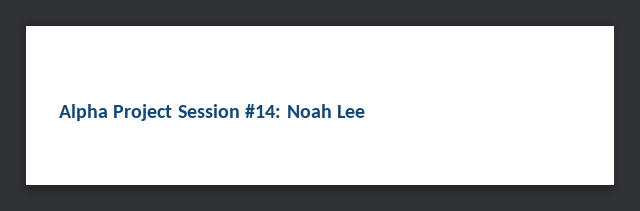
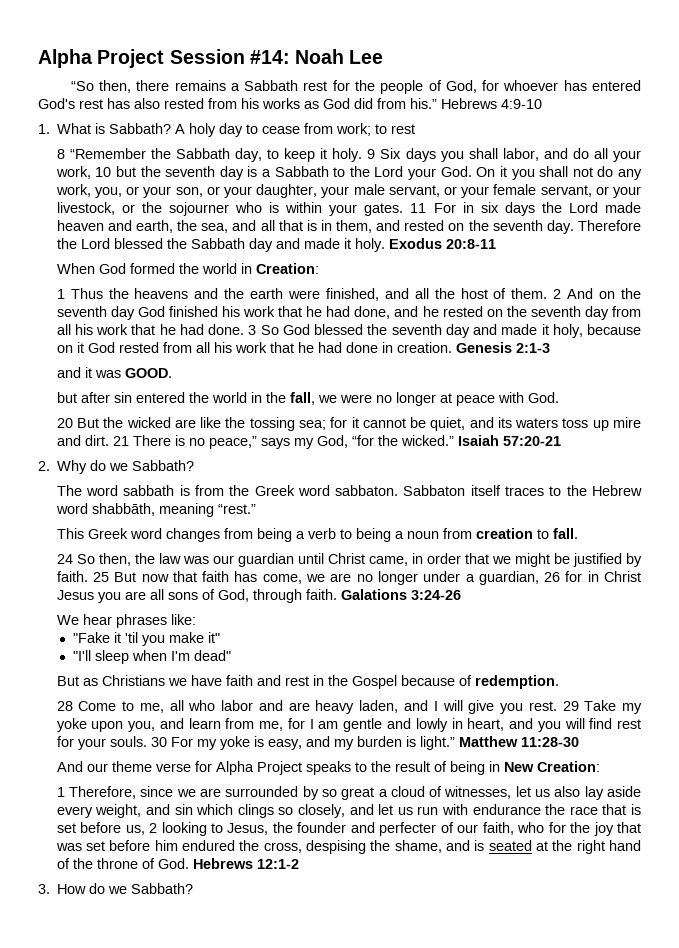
(365, 111) none -> [70,80,641,94] [38,98,542,109] [38,123,416,137] [56,148,642,162] [55,166,643,180] [55,184,641,198] [56,202,641,216] [56,220,642,234] [56,238,496,252] [56,263,319,274] [56,288,642,301] [56,306,641,320] [56,324,641,338] [56,342,550,353] [56,367,172,378] [56,392,559,406] [56,417,642,431] [56,435,561,449] [38,460,195,474] [56,485,642,496] [55,503,256,517] [56,528,578,542] [56,553,642,567] [56,571,641,585] [56,589,461,603] [56,614,196,628] [72,632,220,646] [72,650,231,664] [56,675,559,689] [56,700,643,714] [56,718,642,732] [56,736,579,750] [56,761,600,775] [56,786,642,800] [56,804,642,818] [56,822,641,836] [55,840,641,854] [56,858,299,869] [38,883,194,894] // “So then, there remains a Sabbath rest for the people of God, for whoever has entered God's rest has also rested from his works as God did from his.” Hebrews 4:9-10 // 1. What is Sabbath? A holy day to cease from work; to rest // 8 “Remember the Sabbath day, to keep it holy. 9 Six days you shall labor, and do all your work, 10 but the seventh day is a Sabbath to the Lord your God. On it you shall not do any work, you, or your son, or your daughter, your male servant, or your female servant, or your livestock, or the sojourner who is within your gates. 11 For in six days the Lord made heaven and earth, the sea, and all that is in them, and rested on the seventh day. Therefore the Lord blessed the Sabbath day and made it holy. Exodus 20:8-11 // When God formed the world in Creation: // 1 Thus the heavens and the earth were finished, and all the host of them. 2 And on the seventh day God finished his work that he had done, and he rested on the seventh day from all his work that he had done. 3 So God blessed the seventh day and made it holy, because on it God rested from all his work that he had done in creation. Genesis 2:1-3 // and it was GOOD. // but after sin entered the world in the fall, we were no longer at peace with God. // 20 But the wicked are like the tossing sea; for it cannot be quiet, and its waters toss up mire and dirt. 21 There is no peace,” says my God, “for the wicked.” Isaiah 57:20-21 // 2. Why do we Sabbath? // The word sabbath is from the Greek word sabbaton. Sabbaton itself traces to the Hebrew word shabbāth, meaning “rest.” // This Greek word changes from being a verb to being a noun from creation to fall. // 24 So then, the law was our guardian until Christ came, in order that we might be justified by faith. 25 But now that faith has come, we are no longer under a guardian, 26 for in Christ Jesus you are all sons of God, through faith. Galations 3:24-26 // We hear phrases like: // "Fake it 'til you make it" // "I'll sleep when I'm dead" // But as Christians we have faith and rest in the Gospel because of redemption. // 28 Come to me, all who labor and are heavy laden, and I will give you rest. 29 Take my yoke upon you, and learn from me, for I am gentle and lowly in heart, and you will find rest for your souls. 30 For my yoke is easy, and my burden is light.” Matthew 11:28-30 // And our theme verse for Alpha Project speaks to the result of being in New Creation: // 1 Therefore, since we are surrounded by so great a cloud of witnesses, let us also lay aside every weight, and sin which clings so closely, and let us run with endurance the race that is set before us, 2 looking to Jesus, the founder and perfecter of our faith, who for the joy that was set before him endured the cross, despising the shame, and is seated at the right hand of the throne of God. Hebrews 12:1-2 // 3. How do we Sabbath?

